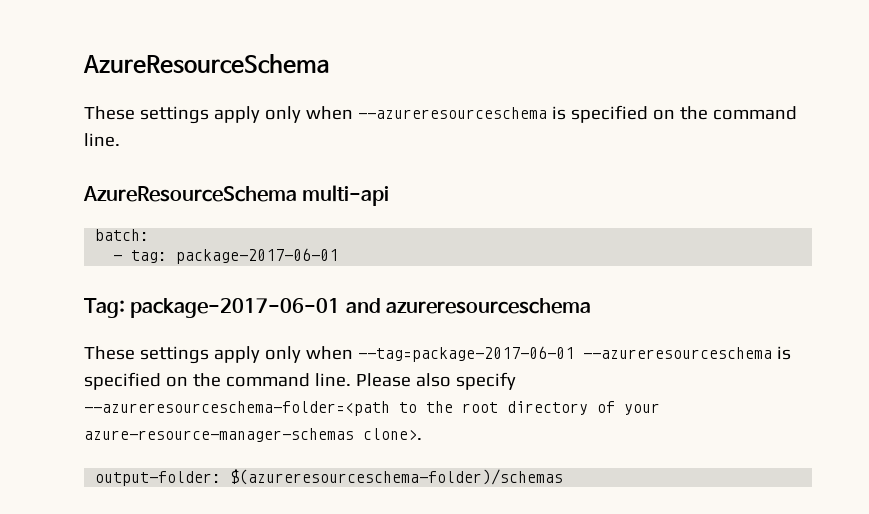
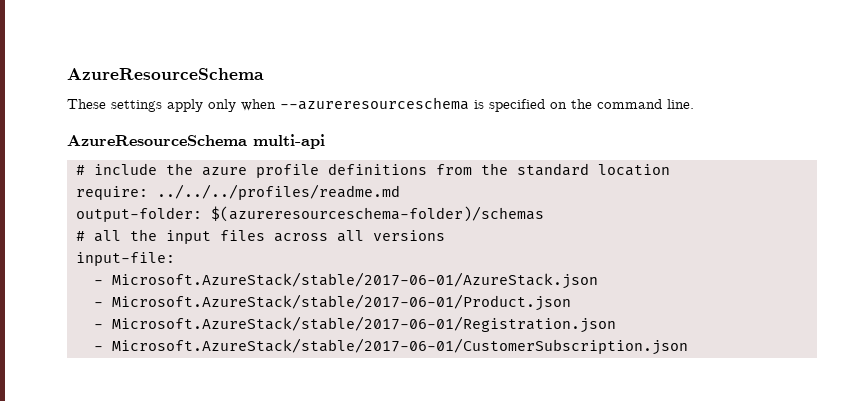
[95,229,150,241] [113,248,339,264] [84,298,591,318] [84,346,791,364] [84,372,516,390] [84,401,660,416] [84,428,422,442] [95,469,564,486] batch: // - tag: package-2017-06-01 // Tag: package-2017-06-01 and azureresourceschema // These settings apply only when --tag=package-2017-06-01 --azureresourceschema is specified on the command line. Please also specify --azureresourceschema-folder=<path to the root directory of your azure-resource-manager-schemas clone>. // output-folder: $(azureresourceschema-folder)/schemas -> [75,163,670,178] [75,184,400,200] [75,206,544,222] [75,229,445,244] [75,252,175,266] [93,272,598,289] [93,294,571,311] [93,316,616,333] [93,338,688,355] # include the azure profile definitions from the standard location // require: ../../../profiles/readme.md // output-folder: $(azureresourceschema-folder)/schemas // # all the input files across all versions // input-file: // - Microsoft.AzureStack/stable/2017-06-01/AzureStack.json // - Microsoft.AzureStack/stable/2017-06-01/Product.json // - Microsoft.AzureStack/stable/2017-06-01/Registration.json // - Microsoft.AzureStack/stable/2017-06-01/CustomerSubscription.json

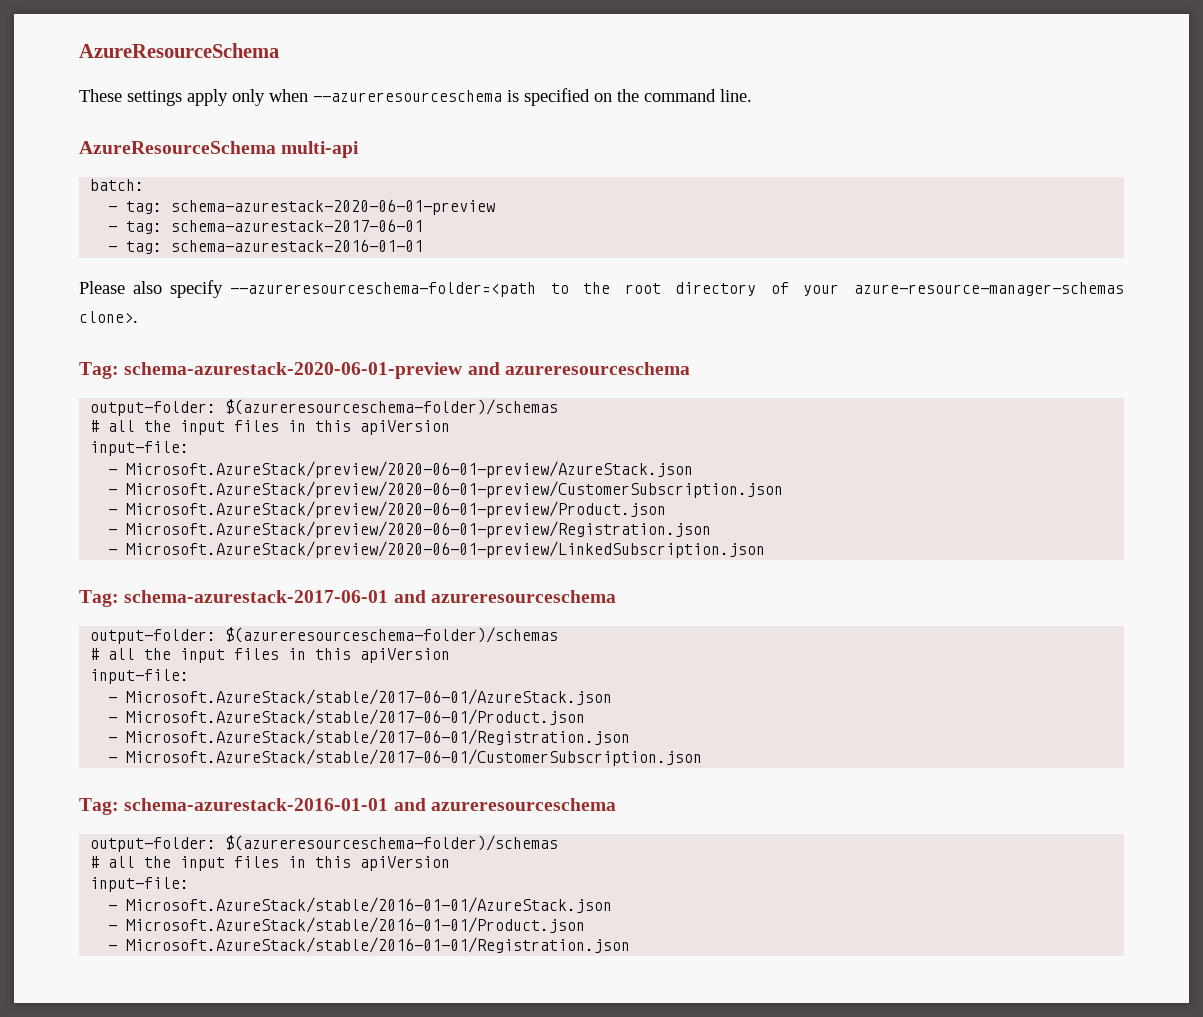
[75,163,670,178] [75,184,400,200] [75,206,544,222] [75,229,445,244] # include the azure profile definitions from the standard location // require: ../../../profiles/readme.md // output-folder: $(azureresourceschema-folder)/schemas // # all the input files across all versions -> [90,179,145,191] [108,199,496,215] [108,219,424,234] [108,239,424,254] [79,280,1124,298] [79,311,138,323] [79,362,690,379] [90,399,559,416] [90,420,451,435] [90,441,190,456] [108,461,694,478] [108,481,784,498] [108,501,667,518] [108,521,712,538] [108,541,766,558] [79,590,616,607] [90,627,559,644] [90,648,451,663] batch: // - tag: schema-azurestack-2020-06-01-preview // - tag: schema-azurestack-2017-06-01 // - tag: schema-azurestack-2016-01-01 // Please also specify --azureresourceschema-folder=<path to the root directory of your azure-resource-manager-schemas clone>. // Tag: schema-azurestack-2020-06-01-preview and azureresourceschema // output-folder: $(azureresourceschema-folder)/schemas // # all the input files in this apiVersion // input-file: // - Microsoft.AzureStack/preview/2020-06-01-preview/AzureStack.json // - Microsoft.AzureStack/preview/2020-06-01-preview/CustomerSubscription.json // - Microsoft.AzureStack/preview/2020-06-01-preview/Product.json // - Microsoft.AzureStack/preview/2020-06-01-preview/Registration.json // - Microsoft.AzureStack/preview/2020-06-01-preview/LinkedSubscription.json // Tag: schema-azurestack-2017-06-01 and azureresourceschema // output-folder: $(azureresourceschema-folder)/schemas // # all the input files in this apiVersion
(688, 346) none -> [79,798,616,815] [90,835,559,852] [90,856,451,871] [90,877,190,892] [108,897,613,913] [108,917,586,933] [108,937,631,953] // Tag: schema-azurestack-2016-01-01 and azureresourceschema // output-folder: $(azureresourceschema-folder)/schemas // # all the input files in this apiVersion // input-file: // - Microsoft.AzureStack/stable/2016-01-01/AzureStack.json // - Microsoft.AzureStack/stable/2016-01-01/Product.json // - Microsoft.AzureStack/stable/2016-01-01/Registration.json

